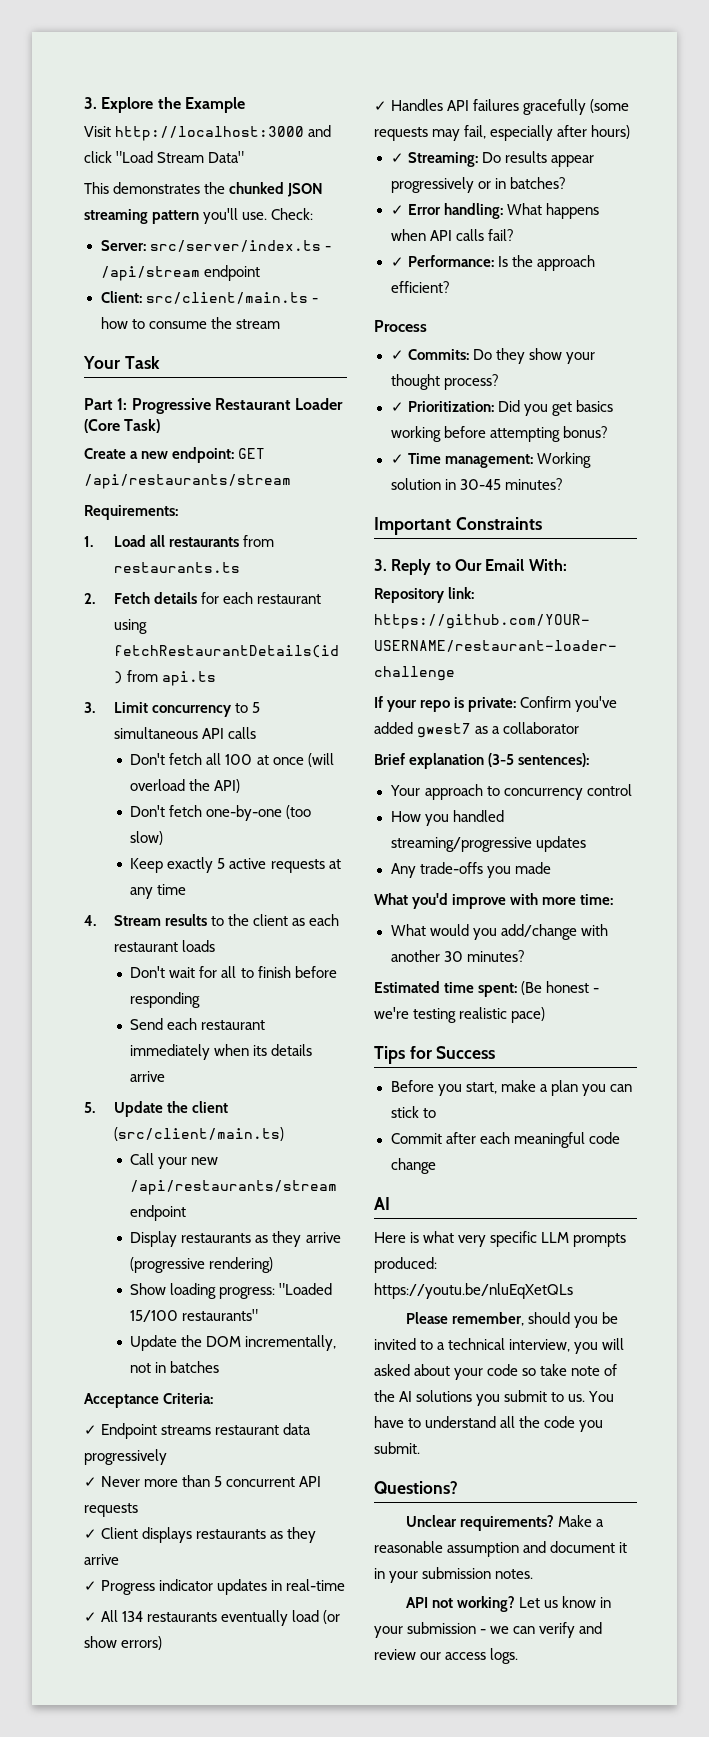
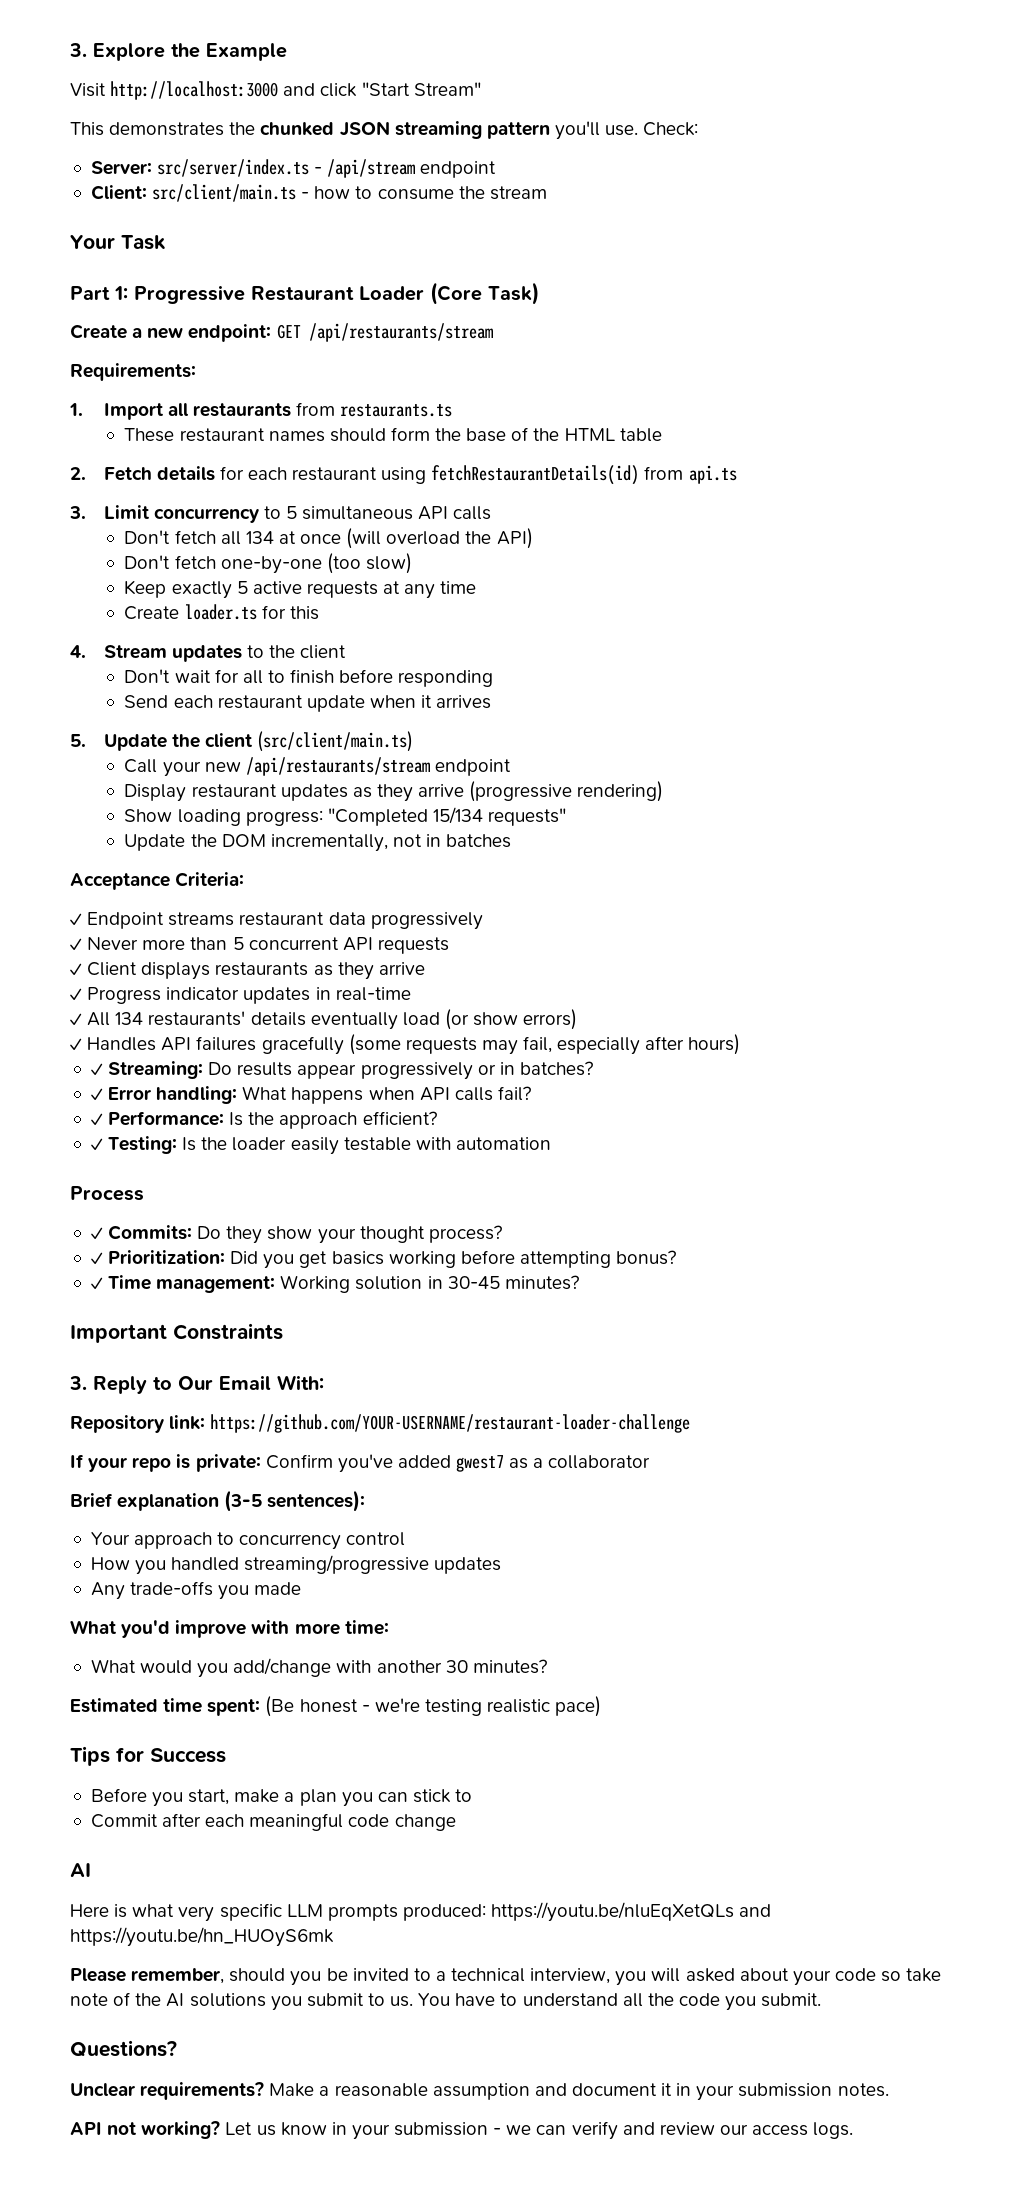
[116,151,245,163] "Load Stream Data" -> [361,82,481,96] "Start Stream"
[113,535,146,547] Load -> [103,403,163,420] Import
(240, 567) none -> [124,427,662,442] // These restaurant names should form the base of the HTML table
[225,754,253,765] 100 -> [245,531,274,544] 134
(187, 889) none -> [124,604,319,620] // Create loader.ts for this
[164,914,207,926] results -> [171,645,242,662] updates
[292,914,340,926] [113,940,215,952] as each restaurant loads -> (347, 652) none
[130,1044,313,1060] [130,1071,166,1082] immediately when its details arrive -> [306,695,492,712] update when it arrives
[181,1233,252,1243] restaurants -> [191,784,348,801] restaurant updates
[279,1283,333,1295] [130,1309,259,1322] "Loaded 15/100 restaurants" -> [327,807,567,826] "Completed 15/134 requests"
[147,1612,218,1622] restaurants -> [148,1011,306,1026] restaurants' details
(450, 287) none -> [90,1136,551,1155] // ✓ Testing: Is the loader easily testable with automation
(573, 1291) none -> [739,1904,772,1917] [70,1927,334,1947] and https://youtu.be/hn_HUOyS6mk

